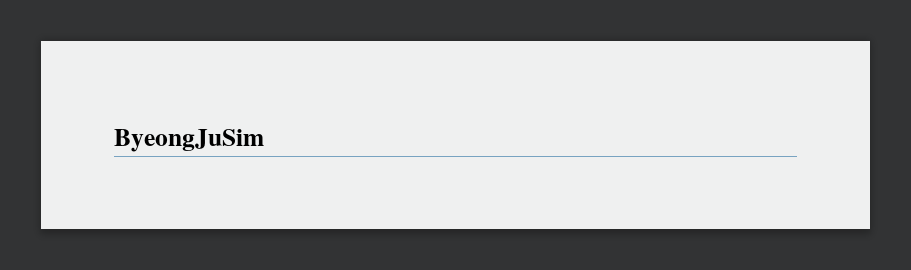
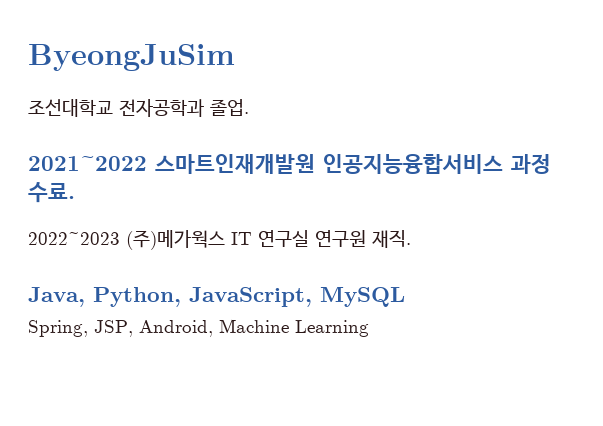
(264, 140) none -> [28,99,249,117] [28,154,551,174] [28,182,75,203] [28,230,411,250] [28,287,405,307] [28,319,369,337] // 조선대학교 전자공학과 졸업. // 2021~2022 스마트인재개발원 인공지능융합서비스 과정 수료. // 2022~2023 (주)메가웍스 IT 연구실 연구원 재직. // Java, Python, JavaScript, MySQL // Spring, JSP, Android, Machine Learning

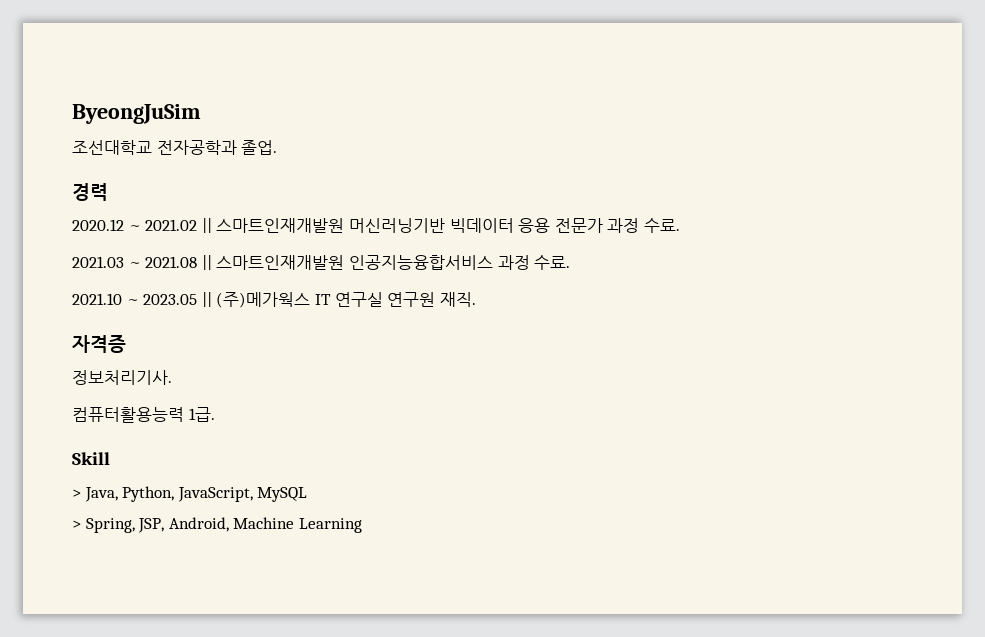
[28,156,147,171] 2021~2022 -> [72,183,108,201] [72,218,680,233] [72,255,212,270] 경력 // 2020.12 ~ 2021.02 || 스마트인재개발원 머신러닝기반 빅데이터 응용 전문가 과정 수료. // 2021.03 ~ 2021.08 ||
[28,232,120,245] 2022~2023 -> [72,292,212,307] 2021.10 ~ 2023.05 ||
(411, 239) none -> [72,335,126,353] [72,370,172,385] [72,407,215,423] [72,452,110,465] [72,489,81,498] 자격증 // 정보처리기사. // 컴퓨터활용능력 1급. // Skill // >
(405, 297) none -> [72,520,81,529] >

